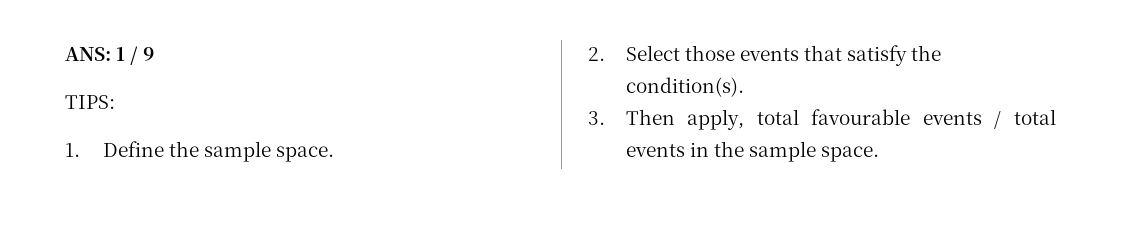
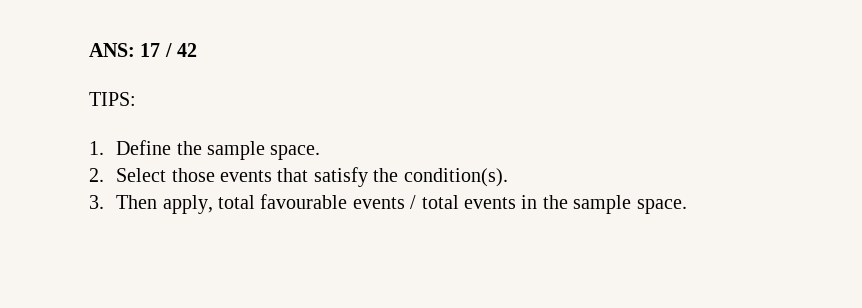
[116,46,155,65] 1 / 9 -> [140,43,198,57] 17 / 42

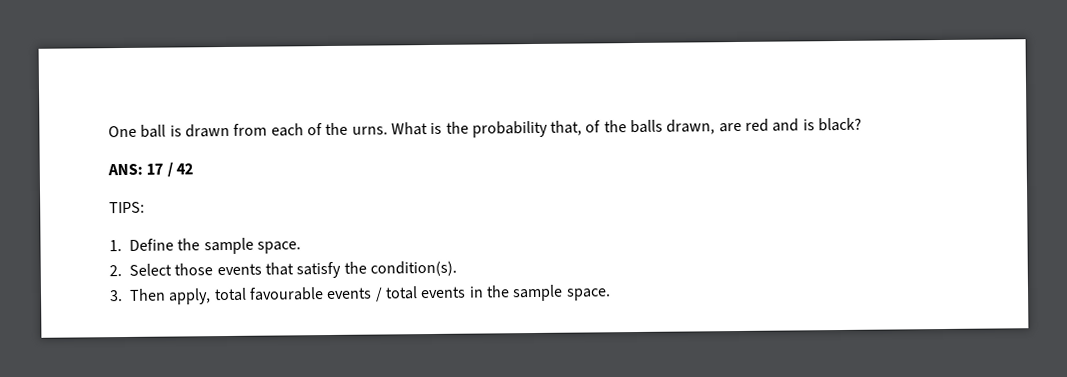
(89, 50) none -> [108,117,863,138] One ball is drawn from each of the urns. What is the probability that, of the balls drawn, are red and is black? //

